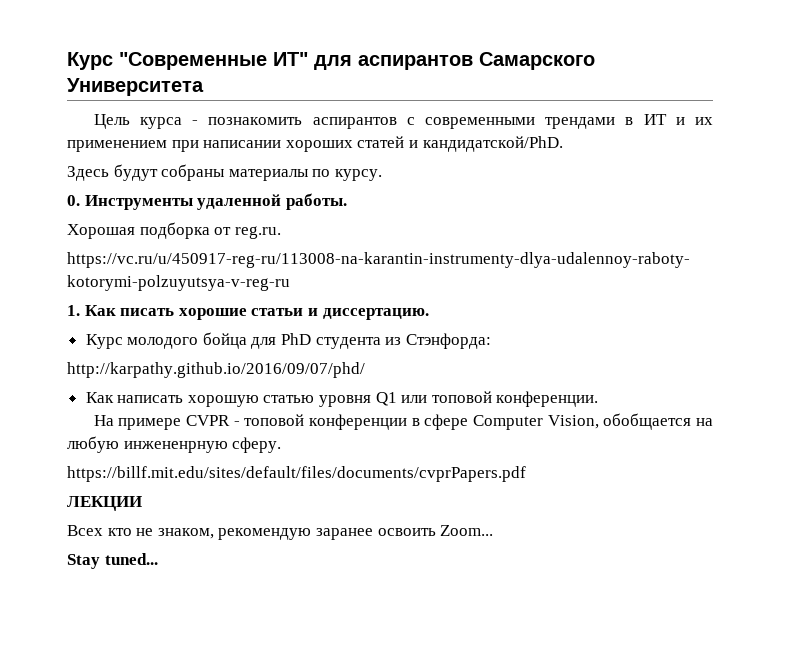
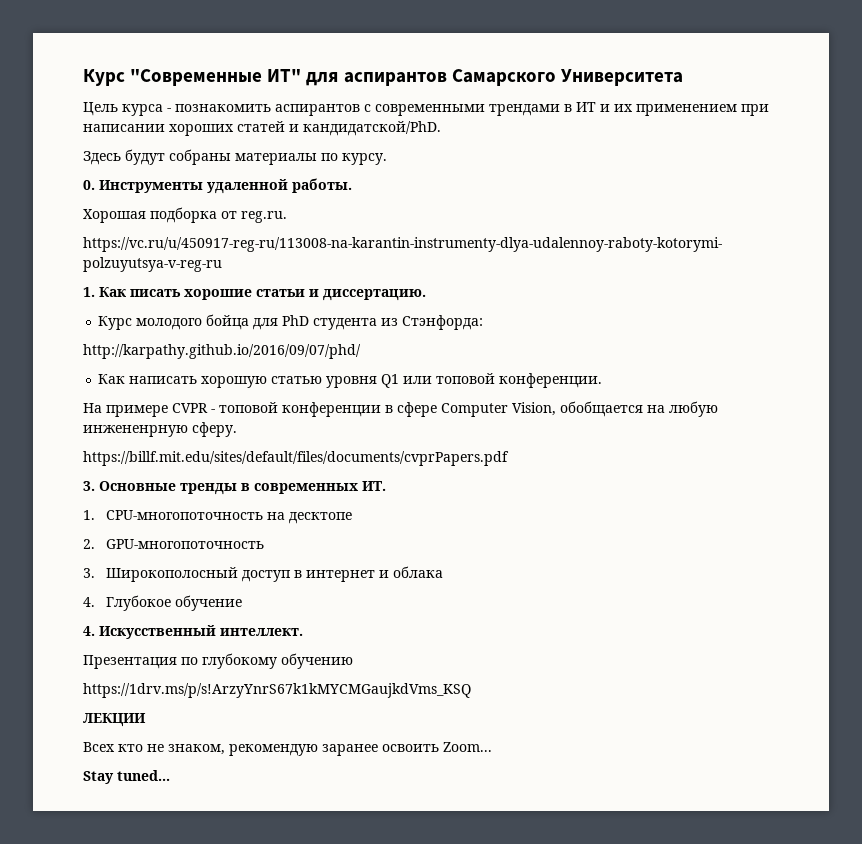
(526, 474) none -> [83,481,386,495] [83,510,353,524] [83,539,265,549] [83,566,444,582] [83,595,243,611] [83,625,303,639] [83,653,353,669] [83,683,471,698] // 3. Основные тренды в современных ИТ. // 1. CPU-многопоточность на десктопе // 2. GPU-многопоточность // 3. Широкополосный доступ в интернет и облака // 4. Глубокое обучение // 4. Искусственный интеллект. // Презентация по глубокому обучению // https://1drv.ms/p/s!ArzyYnrS67k1kMYCMGaujkdVms_KSQ

